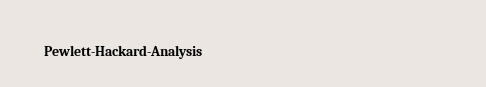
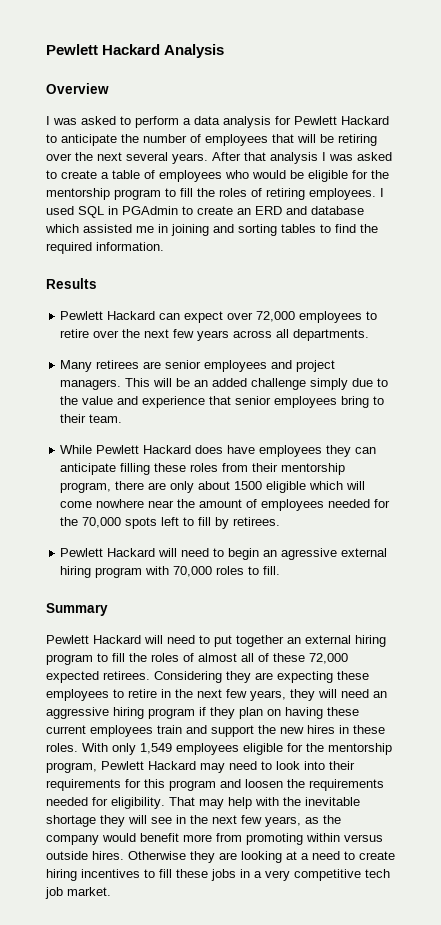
[44,45,202,59] Pewlett-Hackard-Analysis -> [46,44,225,58] [46,83,109,94] [46,116,389,128] [46,134,377,146] [46,152,392,164] [46,170,389,182] [46,188,384,200] [46,206,364,218] [45,224,378,236] [46,242,164,254] [46,278,97,289] [60,311,378,323] [60,329,370,341] [60,360,336,372] [60,378,389,390] [60,396,385,408] [60,414,123,423] [60,445,377,457] [60,463,346,475] [60,481,366,493] [60,499,391,511] [60,517,281,529] [60,548,388,560] [60,566,281,578] [46,603,108,616] [46,635,386,647] [46,653,348,665] [46,671,369,683] [46,689,387,701] [46,707,359,719] [46,725,385,737] [46,743,392,755] [46,761,355,773] [46,779,384,791] [46,797,360,809] [46,815,341,827] [46,833,383,845] [46,851,395,863] [46,869,390,881] [45,887,111,899] Pewlett Hackard Analysis // Overview // I was asked to perform a data analysis for Pewlett Hackard to anticipate the number of employees that will be retiring over the next several years. After that analysis I was asked to create a table of employees who would be eligible for the mentorship program to fill the roles of retiring employees. I used SQL in PGAdmin to create an ERD and database which assisted me in joining and sorting tables to find the required information. // Results // Pewlett Hackard can expect over 72,000 employees to retire over the next few years across all departments. // Many retirees are senior employees and project managers. This will be an added challenge simply due to the value and experience that senior employees bring to their team. // While Pewlett Hackard does have employees they can anticipate filling these roles from their mentorship program, there are only about 1500 eligible which will come nowhere near the amount of employees needed for the 70,000 spots left to fill by retirees. // Pewlett Hackard will need to begin an agressive external hiring program with 70,000 roles to fill. // Summary // Pewlett Hackard will need to put together an external hiring program to fill the roles of almost all of these 72,000 expected retirees. Considering they are expecting these employees to retire in the next few years, they will need an aggressive hiring program if they plan on having these current employees train and support the new hires in these roles. With only 1,549 employees eligible for the mentorship program, Pewlett Hackard may need to look into their requirements for this program and loosen the requirements needed for eligibility. That may help with the inevitable shortage they will see in the next few years, as the company would benefit more from promoting within versus outside hires. Otherwise they are looking at a need to create hiring incentives to fill these jobs in a very competitive tech job market.

